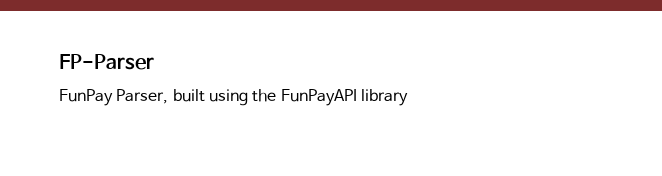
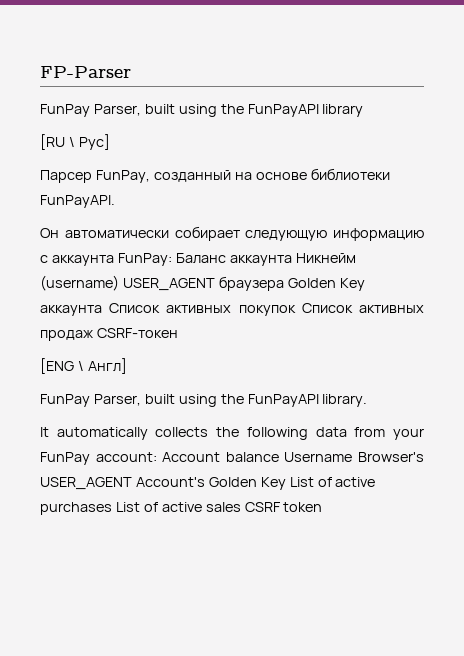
(408, 97) none -> [40,134,110,150] [40,168,390,183] [40,195,115,208] [40,226,424,241] [40,253,356,266] [40,275,365,291] [40,303,424,316] [40,328,178,341] [40,358,127,374] [40,394,368,407] [40,427,425,440] [40,452,424,465] [40,477,376,490] [40,502,323,515] // [RU \ Рус] // Парсер FunPay, созданный на основе библиотеки FunPayAPI. // Он автоматически собирает следующую информацию с аккаунта FunPay: Баланс аккаунта Никнейм (username) USER_AGENT браузера Golden Key аккаунта Список активных покупок Список активных продаж CSRF-токен // [ENG \ Англ] // FunPay Parser, built using the FunPayAPI library. // It automatically collects the following data from your FunPay account: Account balance Username Browser's USER_AGENT Account's Golden Key List of active purchases List of active sales CSRF token

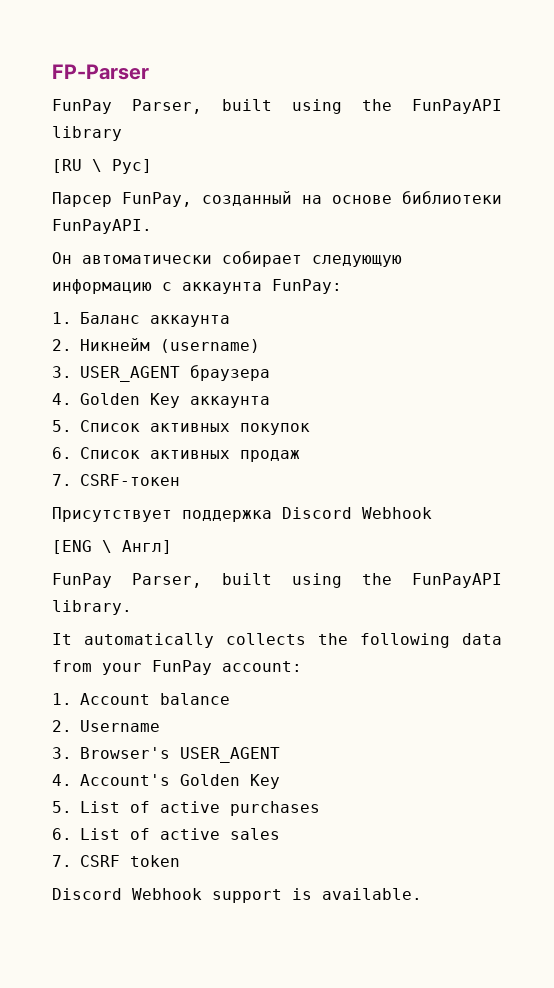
(172, 259) none -> [52,312,72,324] // 1.
(292, 260) none -> [52,339,72,351] // 2.
(119, 283) none -> [52,366,72,378] // 3.
(284, 283) none -> [52,393,72,405] // 4.
(102, 310) none -> [52,420,72,432] // 5.
(296, 310) none -> [52,447,72,459] // 6.
(93, 335) none -> [52,474,72,486] // 7.
(178, 333) none -> [52,507,432,522] // Присутствует поддержка Discord Webhook
(157, 457) none -> [52,693,72,705] // 1.
(279, 457) none -> [52,720,72,732] // 2.
(353, 457) none -> [52,747,72,759] // 3.
(132, 483) none -> [52,774,72,786] // 4.
(286, 483) none -> [52,801,72,813] // 5.
(112, 508) none -> [52,828,72,840] // 6.
(241, 507) none -> [52,855,72,867] // 7.
(323, 507) none -> [52,888,422,903] // Discord Webhook support is available.

